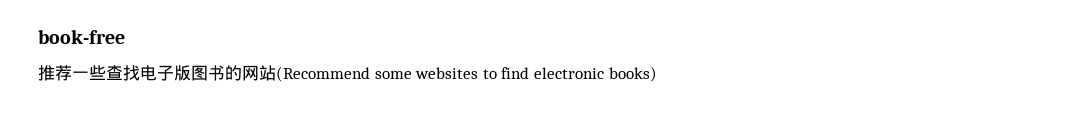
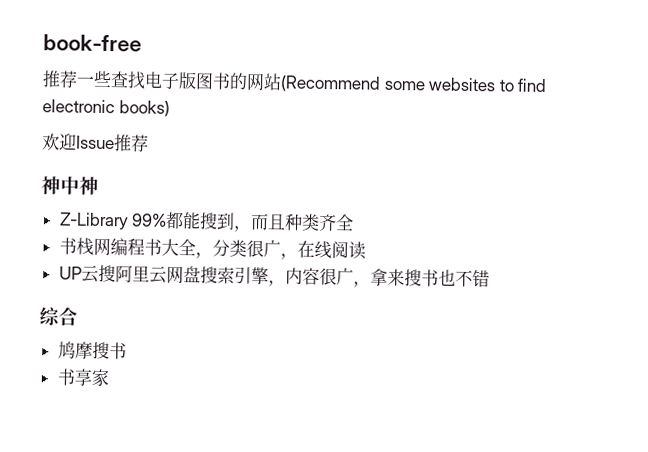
(657, 74) none -> [42,133,149,153] [41,176,99,195] [58,211,355,233] [58,237,366,260] [58,264,490,288] [39,307,78,326] [57,341,127,360] [56,368,110,388] // 欢迎Issue推荐 // 神中神 // Z-Library 99%都能搜到，而且种类齐全 // 书栈网编程书大全，分类很广，在线阅读 // UP云搜阿里云网盘搜索引擎，内容很广，拿来搜书也不错 // 综合 // 鸠摩搜书 // 书享家

